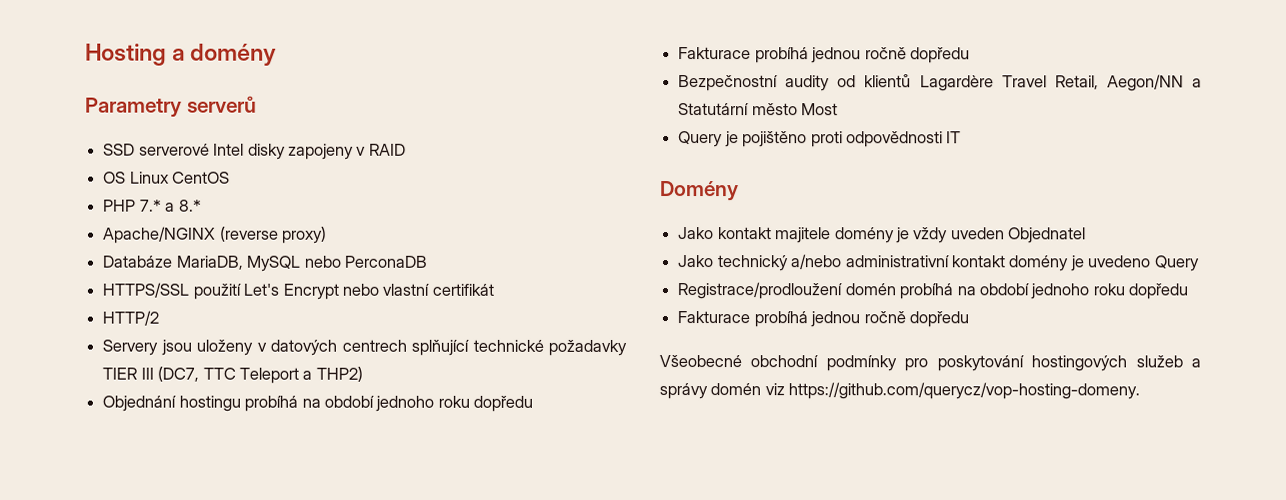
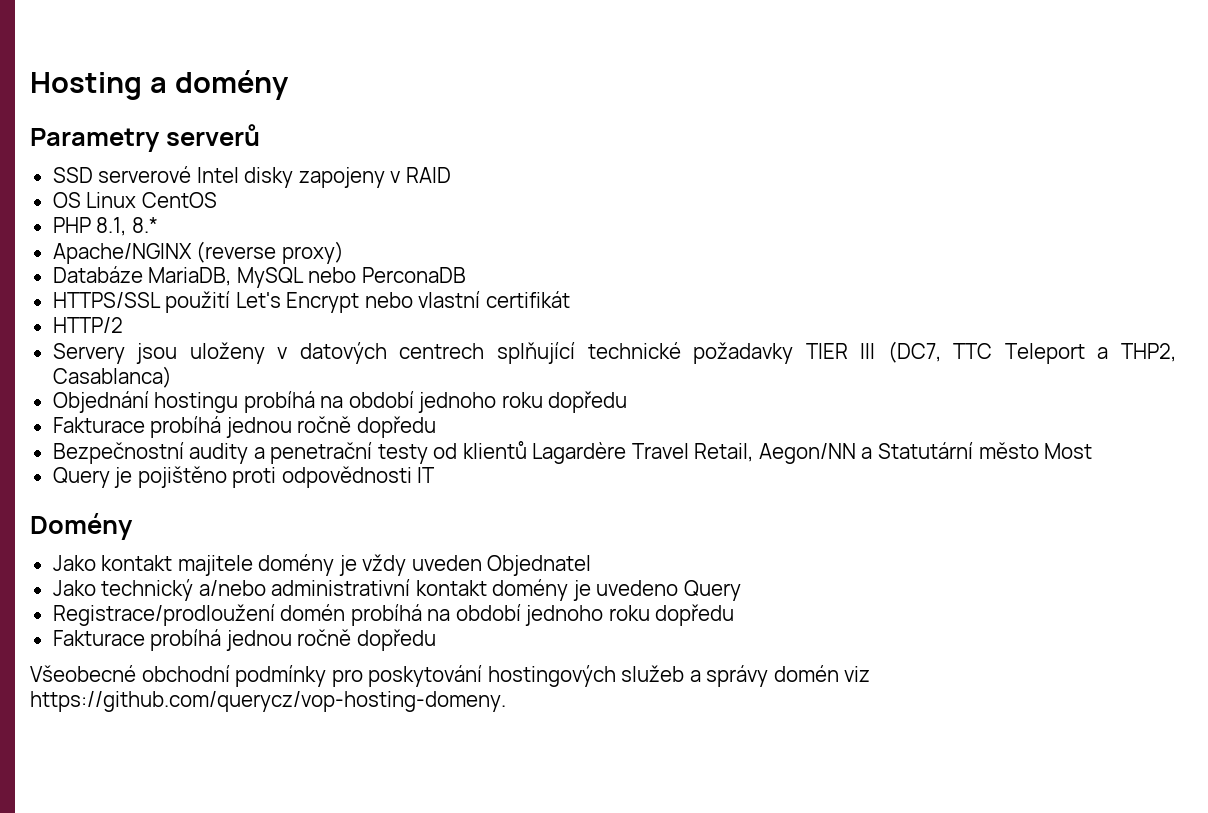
[139,199,176,212] 7.* a -> [96,217,127,236] 8.1,
[315,366,363,382] THP2) -> [1121,343,1177,362] [52,366,172,388] THP2, Casablanca)
(831, 83) none -> [253,442,428,464] a penetrační testy

